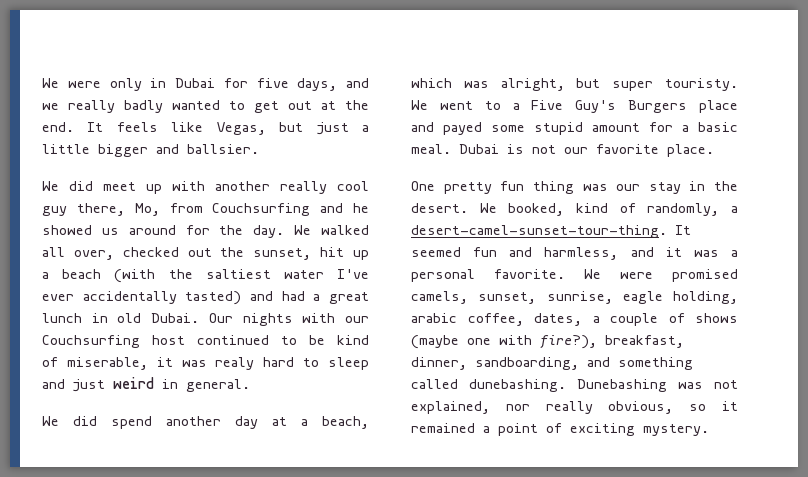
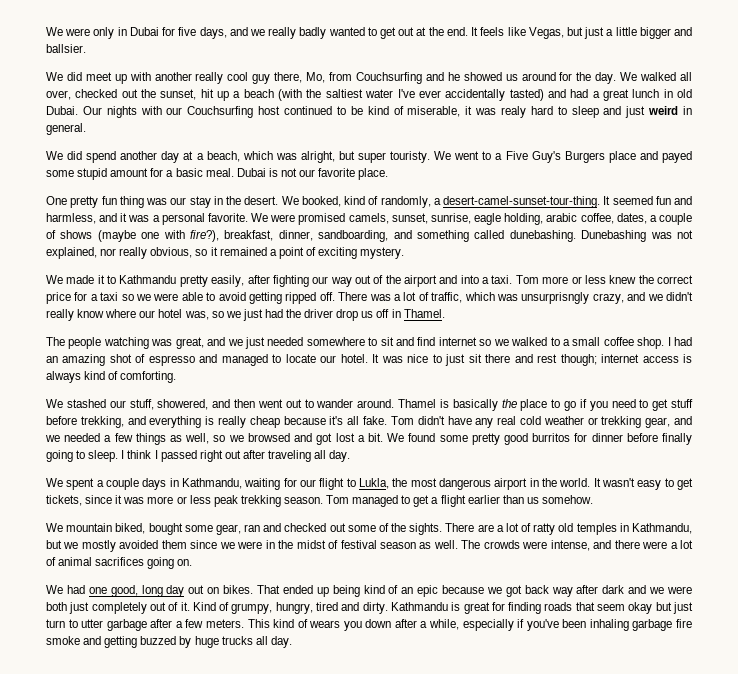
(709, 430) none -> [46,275,694,287] [46,292,693,304] [46,309,445,321] [46,337,692,349] [46,354,692,366] [46,371,177,383] [46,399,694,411] [46,416,692,428] [45,433,692,445] [46,450,351,462] [46,478,693,490] [46,495,593,507] [46,523,692,535] [46,540,694,552] [46,557,193,569] [46,585,692,597] [46,602,693,614] [46,619,693,631] [46,636,292,648] // We made it to Kathmandu pretty easily, after fighting our way out of the airport and into a taxi. Tom more or less knew the correct price for a taxi so we were able to avoid getting ripped off. There was a lot of traffic, which was unsurprisngly crazy, and we didn't really know where our hotel was, so we just had the driver drop us off in Thamel. // The people watching was great, and we just needed somewhere to sit and find internet so we walked to a small coffee shop. I had an amazing shot of espresso and managed to locate our hotel. It was nice to just sit there and rest though; internet access is always kind of comforting. // We stashed our stuff, showered, and then went out to wander around. Thamel is basically the place to go if you need to get stuff before trekking, and everything is really cheap because it's all fake. Tom didn't have any real cold weather or trekking gear, and we needed a few things as well, so we browsed and got lost a bit. We found some pretty good burritos for dinner before finally going to sleep. I think I passed right out after traveling all day. // We spent a couple days in Kathmandu, waiting for our flight to Lukla, the most dangerous airport in the world. It wasn't easy to get tickets, since it was more or less peak trekking season. Tom managed to get a flight earlier than us somehow. // We mountain biked, bought some gear, ran and checked out some of the sights. There are a lot of ratty old temples in Kathmandu, but we mostly avoided them since we were in the midst of festival season as well. The crowds were intense, and there were a lot of animal sacrifices going on. // We had one good, long day out on bikes. That ended up being kind of an epic because we got back way after dark and we were both just completely out of it. Kind of grumpy, hungry, tired and dirty. Kathmandu is great for finding roads that seem okay but just turn to utter garbage after a few meters. This kind of wears you down after a while, especially if you've been inhaling garbage fire smoke and getting buzzed by huge trucks all day.

